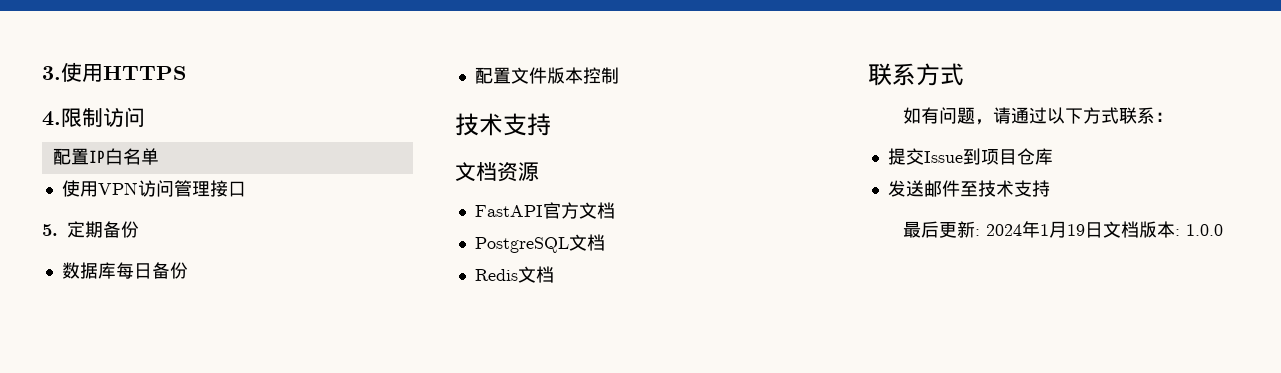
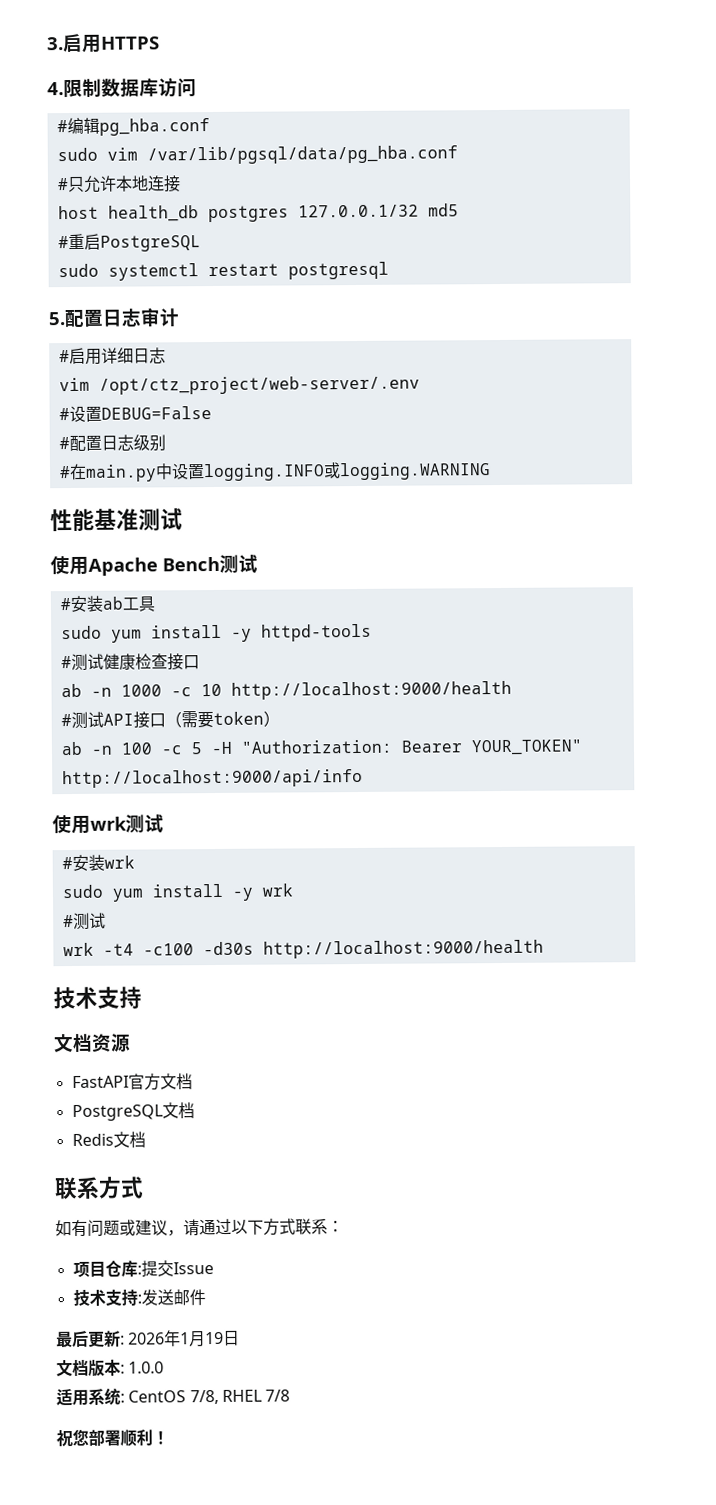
[61,62,82,82] 使 -> [62,33,83,53] 启
(103, 117) none -> [101,78,159,97] 数据库
[52,148,159,165] [61,180,246,197] [42,221,140,238] [61,262,188,279] [474,67,619,84] 配置IP白名单 // 使用VPN访问管理接口 // 5.定期备份 // 数据库每日备份 // 配置文件版本控制 -> [56,117,210,136] [56,145,458,165] [56,175,181,193] [57,203,459,223] [57,233,201,252] [57,261,389,281] [48,307,180,328] [58,347,166,365] [58,375,420,395] [58,405,212,423] [58,434,166,452] [58,462,491,482] [50,508,183,532] [50,554,258,576] [59,595,156,613] [60,623,372,643] [60,653,200,672] [60,680,512,700] [60,710,280,730] [60,739,583,756] [61,768,363,789] [52,814,164,835] [61,854,135,872] [61,883,294,902] [62,912,106,930] [62,939,544,959] #编辑pg_hba.conf // sudo vim /var/lib/pgsql/data/pg_hba.conf // #只允许本地连接 // host health_db postgres 127.0.0.1/32 md5 // #重启PostgreSQL // sudo systemctl restart postgresql // 5.配置日志审计 // #启用详细日志 // vim /opt/ctz_project/web-server/.env // #设置DEBUG=False // #配置日志级别 // #在main.py中设置logging.INFO或logging.WARNING // 性能基准测试 // 使用Apache Bench测试 // #安装ab工具 // sudo yum install -y httpd-tools // #测试健康检查接口 // ab -n 1000 -c 10 http://localhost:9000/health // #测试API接口（需要token） // ab -n 100 -c 5 -H "Authorization: Bearer YOUR_TOKEN" http://localhost:9000/api/info // 使用wrk测试 // #安装wrk // sudo yum install -y wrk // #测试 // wrk -t4 -c100 -d30s http://localhost:9000/health
(976, 115) none -> [119,1219,168,1236] 或建议
[887,148,981,165] 提交Issue到 -> (344, 1226) none
(1053, 156) // -> [136,1260,214,1278] [72,1288,142,1307] :提交Issue // 技术支持:
[959,180,1050,197] 至技术支持 -> (206, 1297) none
[986,224,1023,236] 2024 -> [128,1332,166,1345] 2026
(1104, 230) none -> (241, 1338) //
(1224, 230) none -> [56,1387,291,1407] [56,1429,169,1448] // 适用系统: CentOS 7/8, RHEL 7/8 // 祝您部署顺利！

